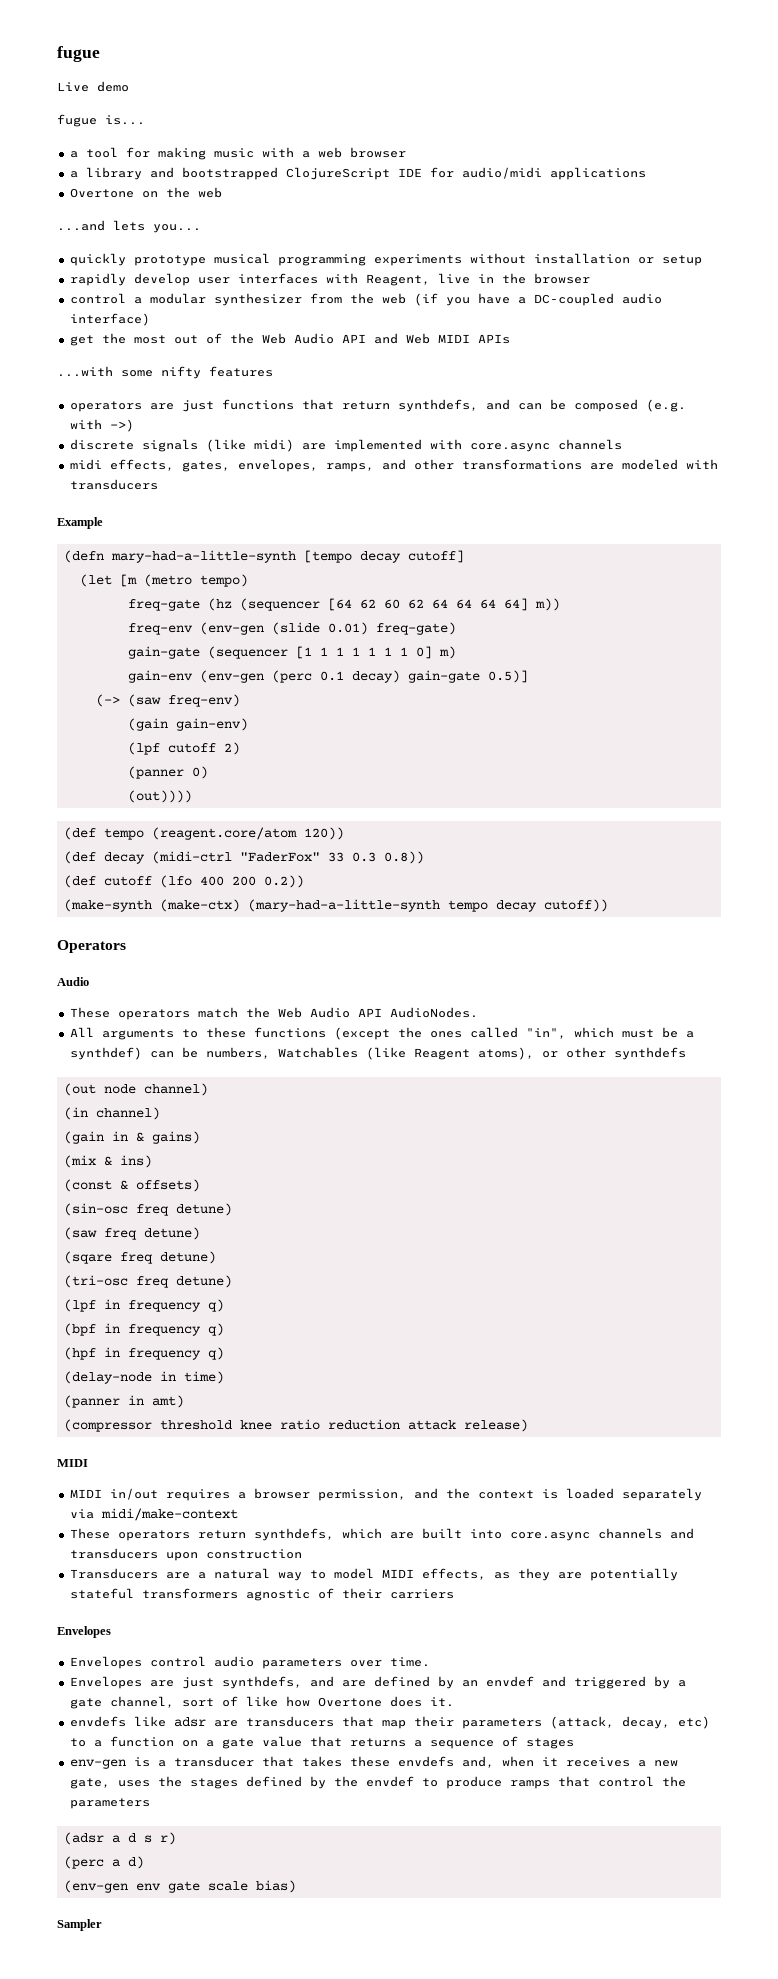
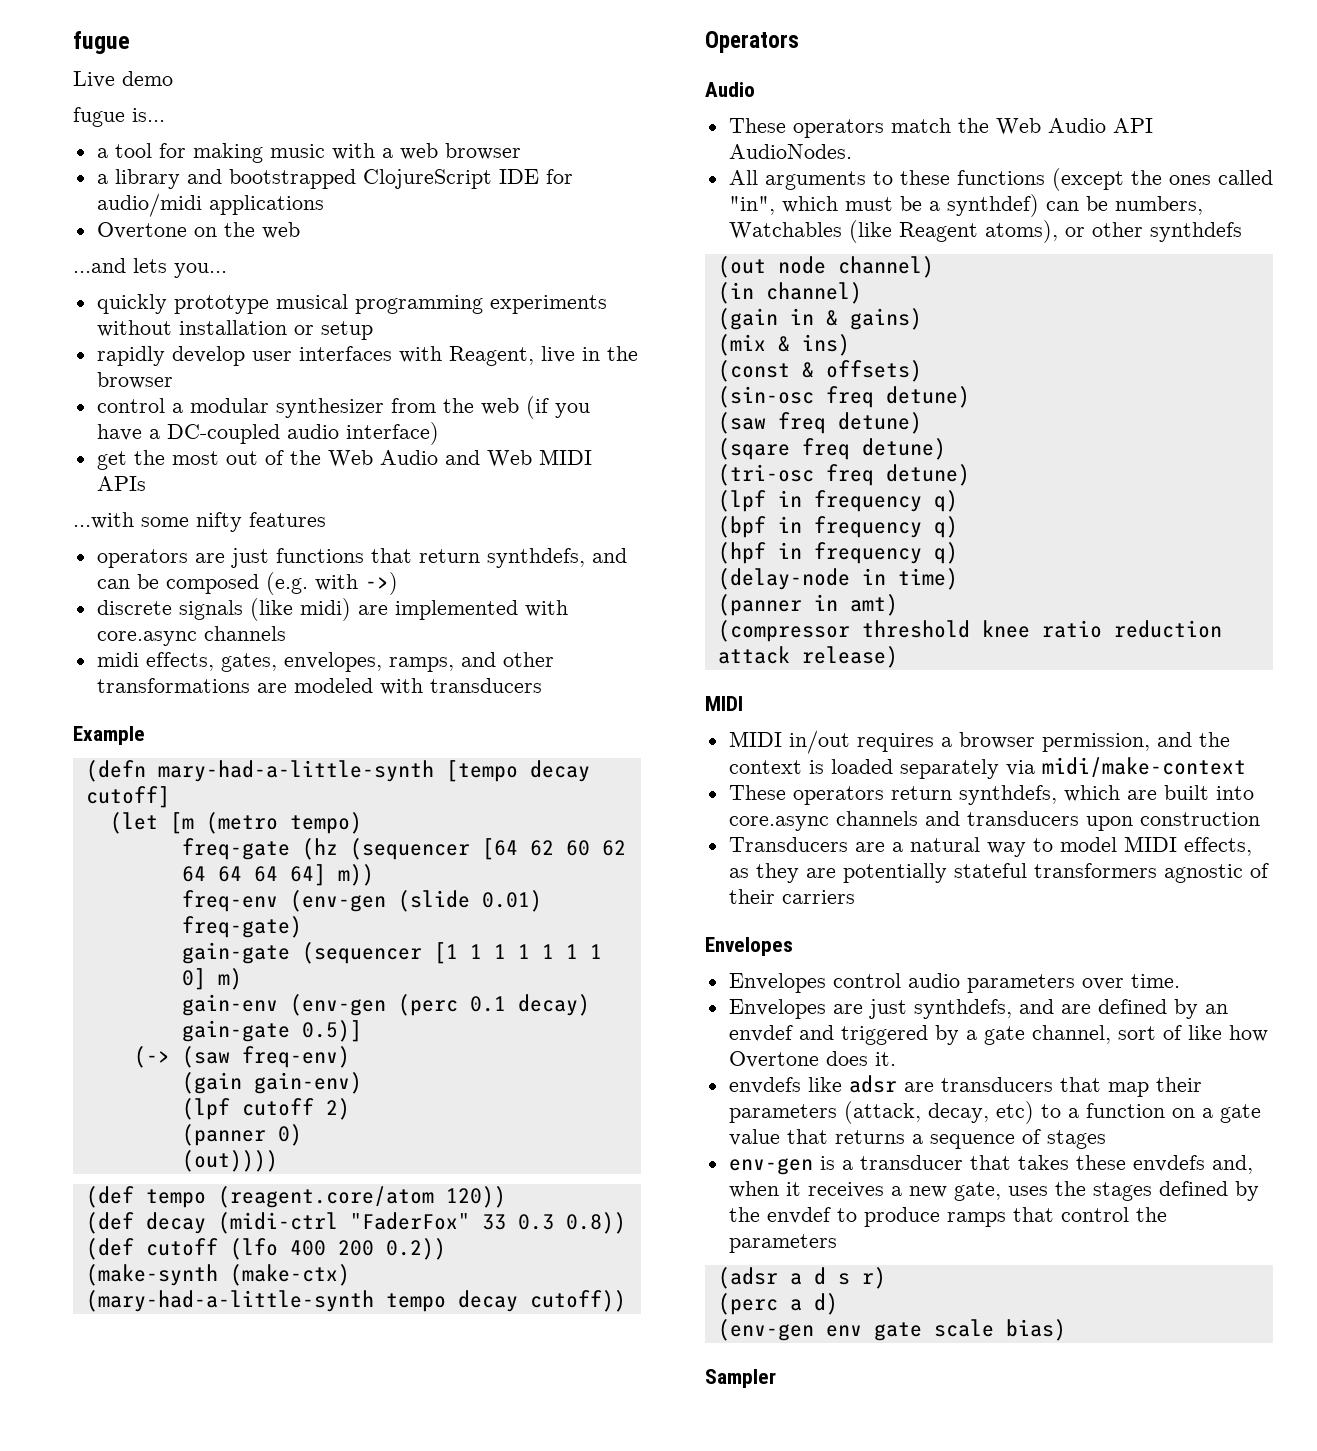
[341,334,366,343] API -> (438, 457) none

